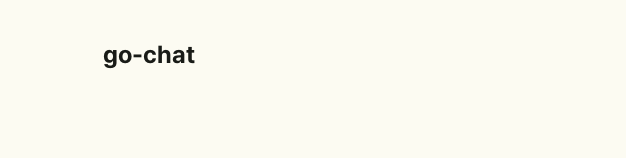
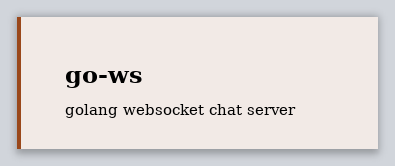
[103,45,195,69] go-chat -> [65,71,143,88] [65,104,296,118] go-ws // golang websocket chat server

